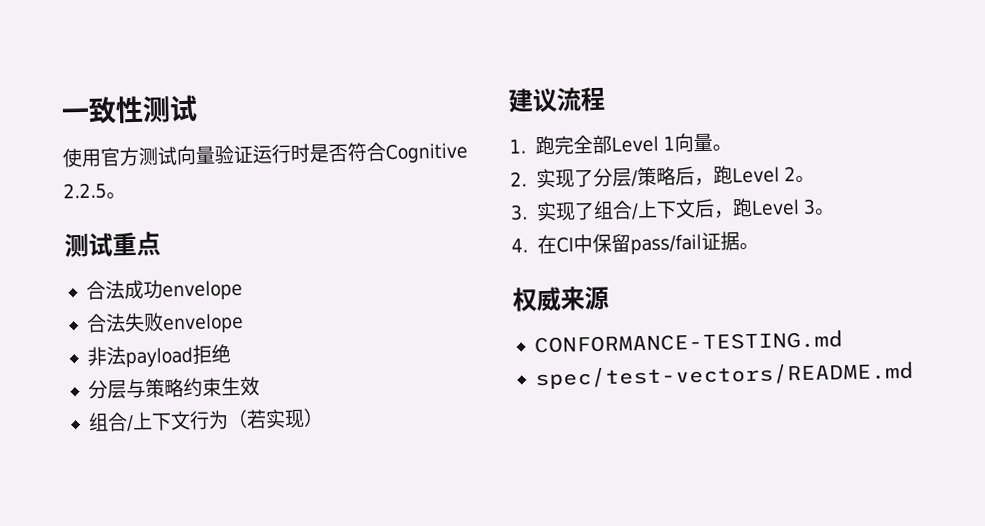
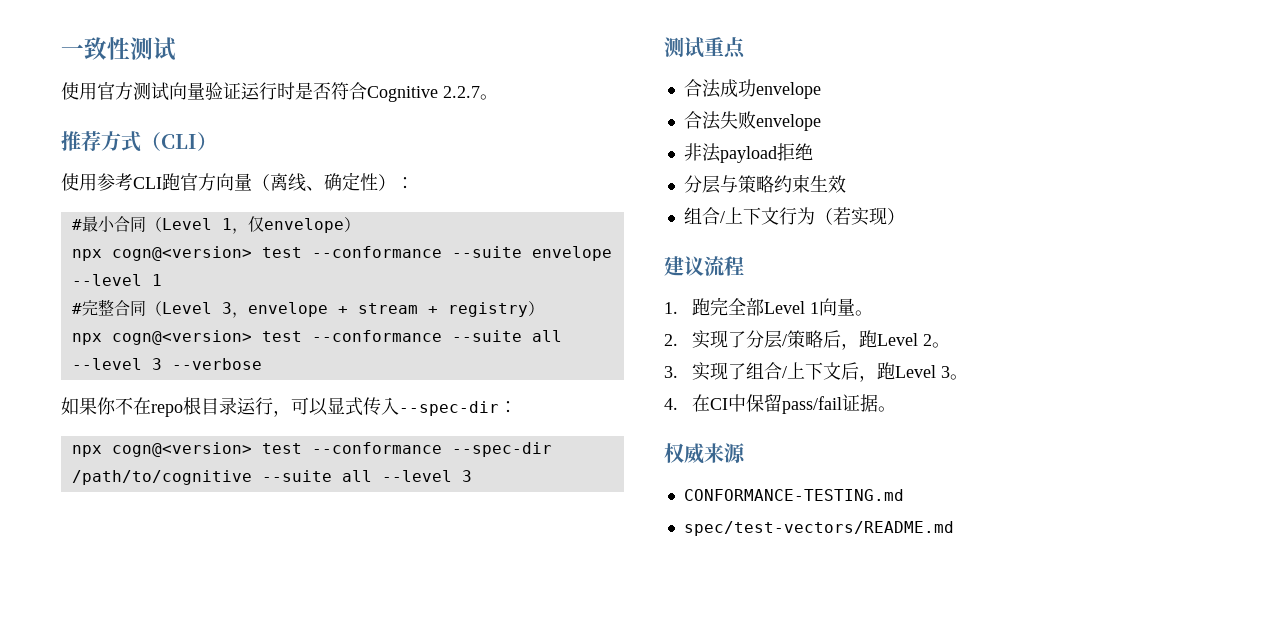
[63,182,126,200] 2.2.5。 -> [443,86,498,100] [61,131,217,152] [61,172,414,192] [71,216,360,234] [71,246,612,261] [71,274,162,286] [71,299,544,318] [71,330,562,345] [71,358,262,370] [61,397,517,417] [71,442,552,457] [71,470,472,485] 2.2.7。 // 推荐方式（CLI） // 使用参考CLI跑官方向量（离线、确定性）： // #最小合同（Level 1，仅envelope） // npx cogn@<version> test --conformance --suite envelope --level 1 // #完整合同（Level 3，envelope + stream + registry） // npx cogn@<version> test --conformance --suite all --level 3 --verbose // 如果你不在repo根目录运行，可以显式传入--spec-dir： // npx cogn@<version> test --conformance --spec-dir /path/to/cognitive --suite all --level 3

